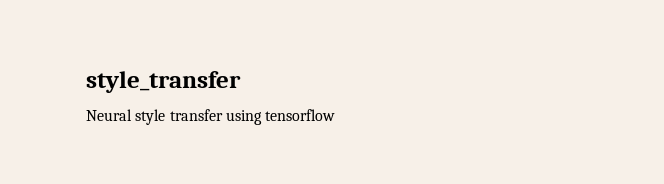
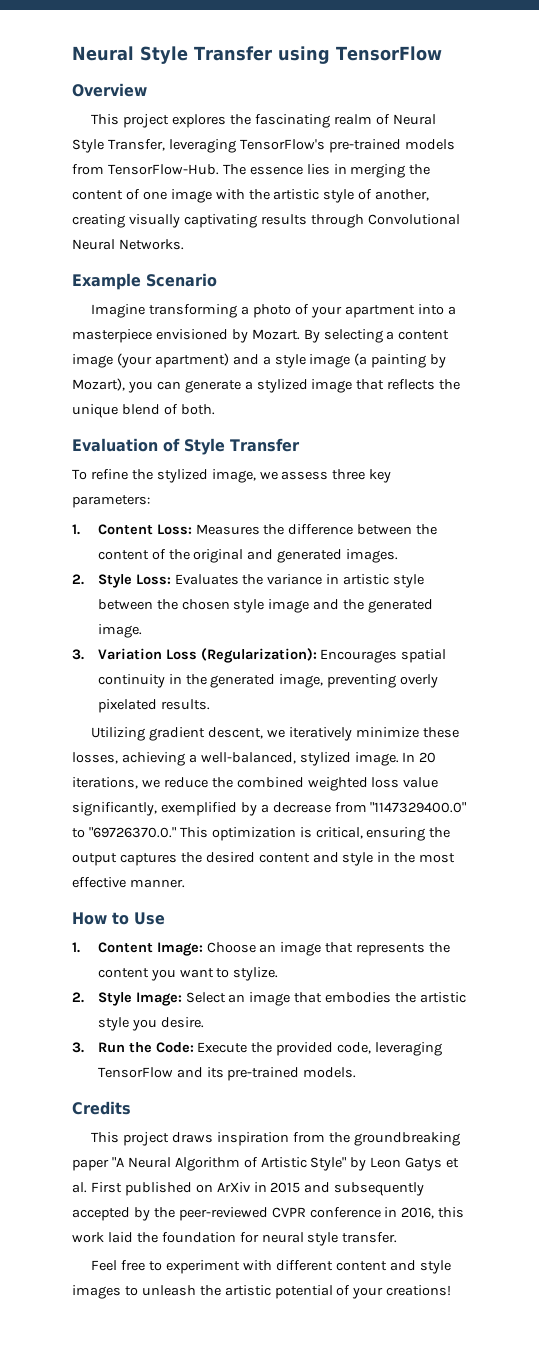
[86,71,241,93] [86,109,336,125] style_transfer // Neural style transfer using tensorflow -> [72,46,442,64] [72,83,147,97] [91,114,436,128] [72,139,455,153] [72,164,431,178] [72,189,430,203] [72,214,460,228] [72,239,184,250] [72,273,217,290] [91,304,456,318] [72,329,450,343] [72,353,447,368] [72,378,461,393] [72,404,215,418] [72,438,300,455] [72,469,392,483] [72,495,150,508] [72,524,438,535] [97,549,399,563] [72,574,425,588] [97,599,434,613] [97,624,142,638] [72,648,447,663] [97,674,439,688] [97,699,210,713] [91,727,459,741] [72,752,437,766] [72,777,439,791] [72,802,467,816] [72,827,451,841] [72,852,456,866] [72,877,185,888] [72,912,165,925] [72,942,451,956] [97,967,279,981] [72,992,467,1006] [97,1017,204,1031] [72,1042,443,1056] [97,1067,357,1081] [72,1101,131,1115] [91,1132,460,1146] [72,1157,460,1171] [72,1182,425,1196] [72,1207,465,1221] [72,1232,398,1246] [91,1260,451,1274] [72,1285,452,1299] Neural Style Transfer using TensorFlow // Overview // This project explores the fascinating realm of Neural Style Transfer, leveraging TensorFlow's pre-trained models from TensorFlow-Hub. The essence lies in merging the content of one image with the artistic style of another, creating visually captivating results through Convolutional Neural Networks. // Example Scenario // Imagine transforming a photo of your apartment into a masterpiece envisioned by Mozart. By selecting a content image (your apartment) and a style image (a painting by Mozart), you can generate a stylized image that reflects the unique blend of both. // Evaluation of Style Transfer // To refine the stylized image, we assess three key parameters: // 1. Content Loss: Measures the difference between the content of the original and generated images. // 2. Style Loss: Evaluates the variance in artistic style between the chosen style image and the generated image. // 3. Variation Loss (Regularization): Encourages spatial continuity in the generated image, preventing overly pixelated results. // Utilizing gradient descent, we iteratively minimize these losses, achieving a well-balanced, stylized image. In 20 iterations, we reduce the combined weighted loss value significantly, exemplified by a decrease from "1147329400.0" to "69726370.0." This optimization is critical, ensuring the output captures the desired content and style in the most effective manner. // How to Use // 1. Content Image: Choose an image that represents the content you want to stylize. // 2. Style Image: Select an image that embodies the artistic style you desire. // 3. Run the Code: Execute the provided code, leveraging TensorFlow and its pre-trained models. // Credits // This project draws inspiration from the groundbreaking paper "A Neural Algorithm of Artistic Style" by Leon Gatys et al. First published on ArXiv in 2015 and subsequently accepted by the peer-reviewed CVPR conference in 2016, this work laid the foundation for neural style transfer. // Feel free to experiment with different content and style images to unleash the artistic potential of your creations!

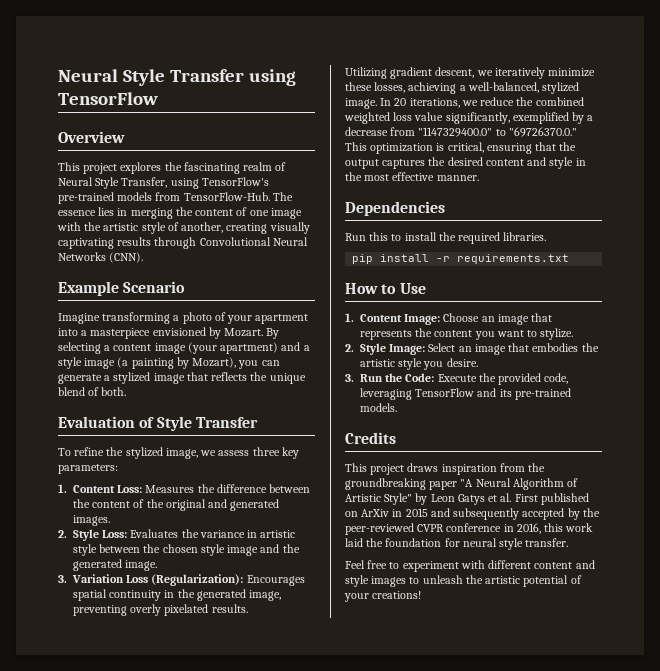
[168,139,236,153] leveraging -> [170,178,199,189] using
[118,239,184,250] Networks. -> [58,252,144,263] Networks (CNN).
(426, 834) none -> [535,142,557,151] that
(185, 883) none -> [345,201,445,216] [345,232,547,244] [352,254,570,264] // Dependencies // Run this to install the required libraries. // pip install -r requirements.txt

